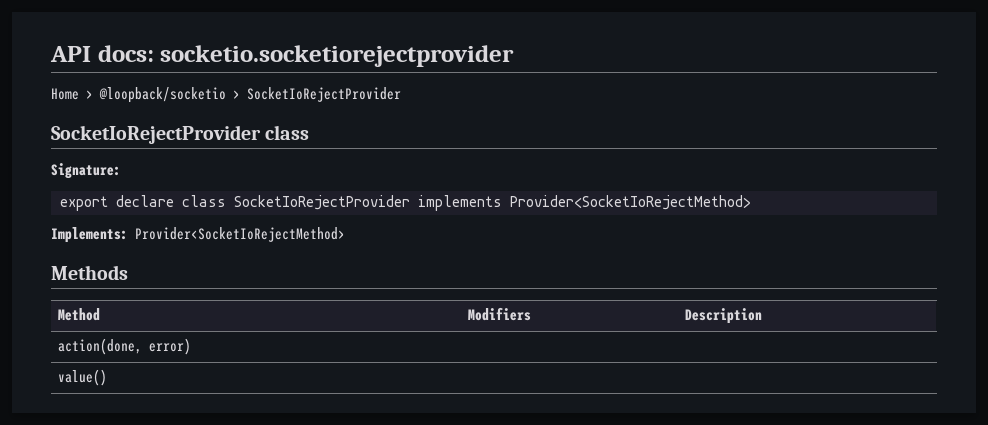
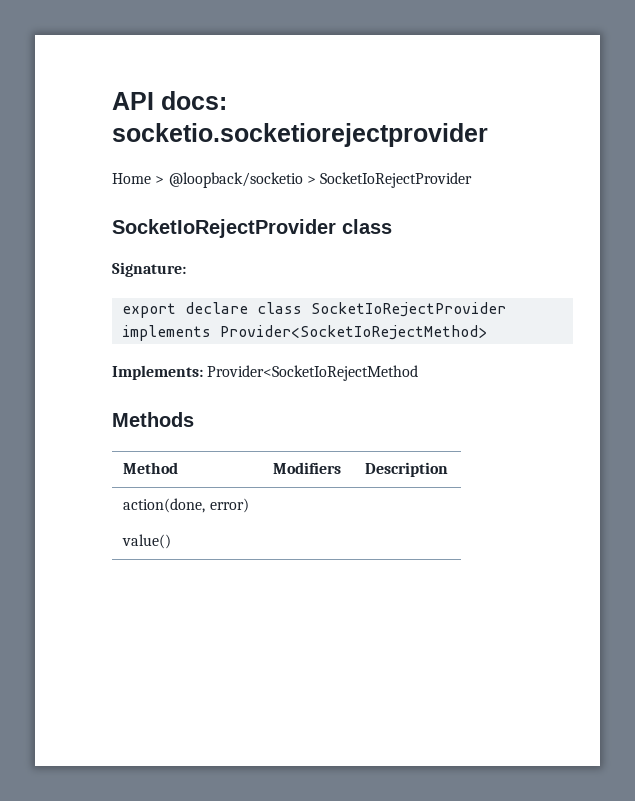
[135,227,345,242] Provider<SocketIoRejectMethod> -> [207,365,419,381] Provider<SocketIoRejectMethod

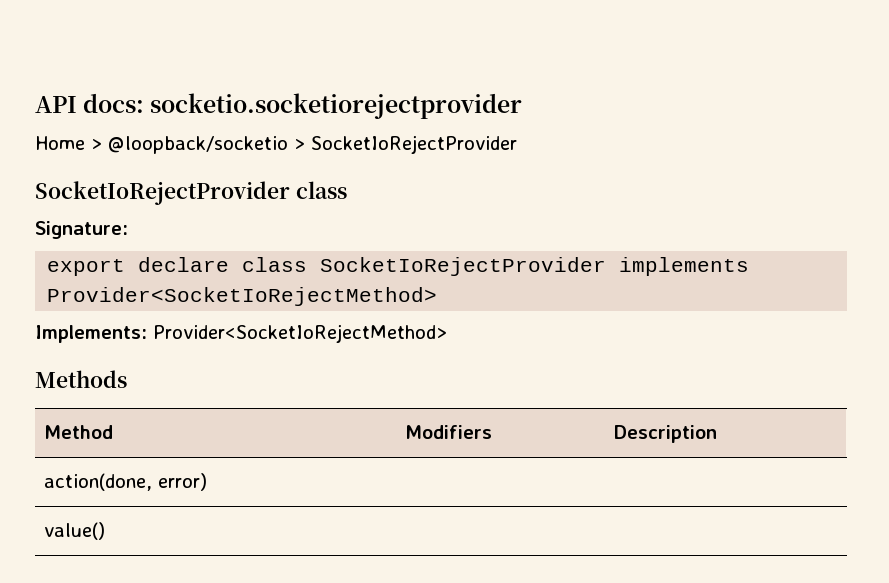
[207,365,419,381] Provider<SocketIoRejectMethod -> [153,324,447,343] Provider<SocketIoRejectMethod>

